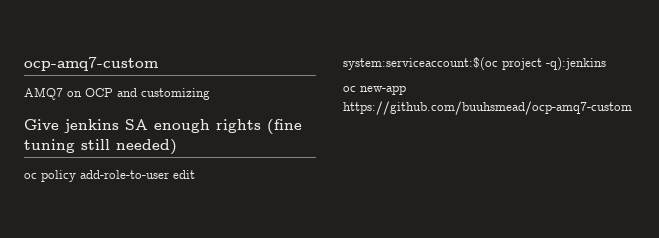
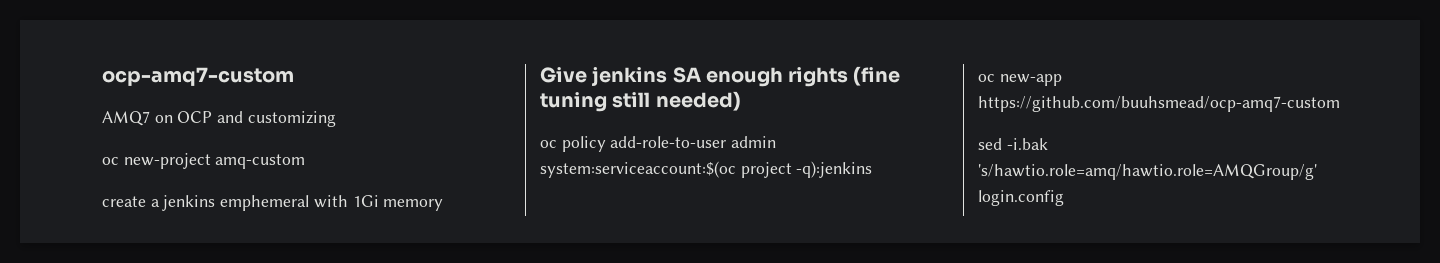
(210, 94) none -> [102,153,306,169] [102,195,444,211] // oc new-project amq-custom // create a jenkins emphemeral with 1Gi memory
[173,170,195,179] edit -> [731,136,777,148] admin
(632, 108) none -> [978,138,1048,150] [978,164,1317,180] [978,190,1064,206] // sed -i.bak 's/hawtio.role=amq/hawtio.role=AMQGroup/g' login.config

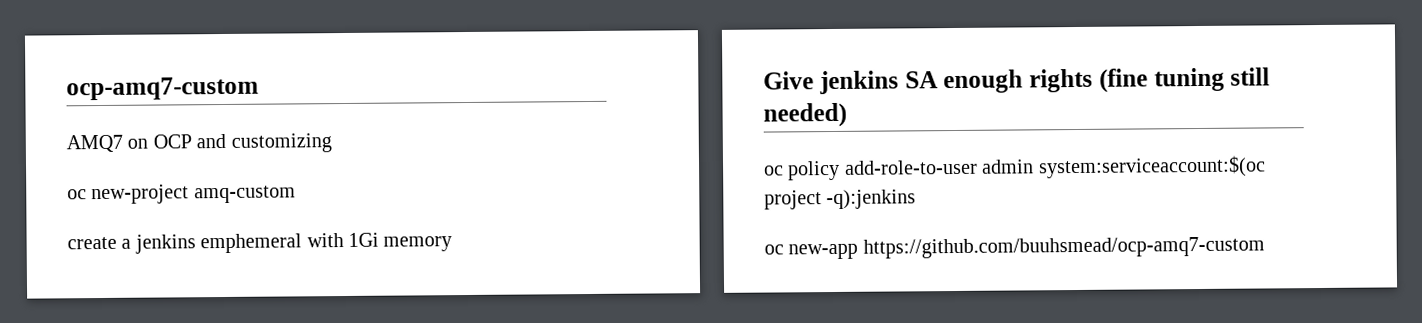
[978,138,1048,150] [978,164,1317,180] [978,190,1064,206] // sed -i.bak 's/hawtio.role=amq/hawtio.role=AMQGroup/g' login.config -> (1265, 247) none

